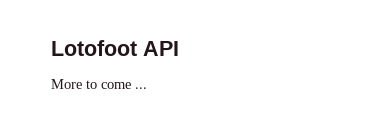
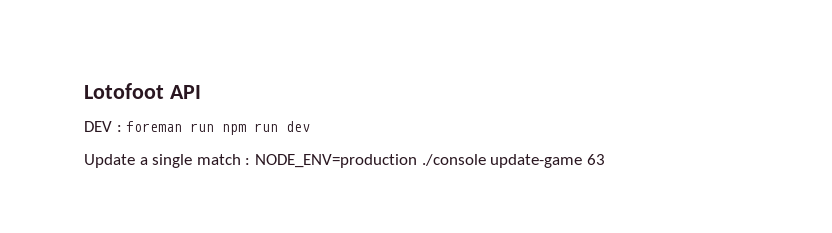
[51,79,147,89] More to come ... -> [84,121,311,135] [84,154,605,168] DEV : foreman run npm run dev // Update a single match : NODE_ENV=production ./console update-game 63

